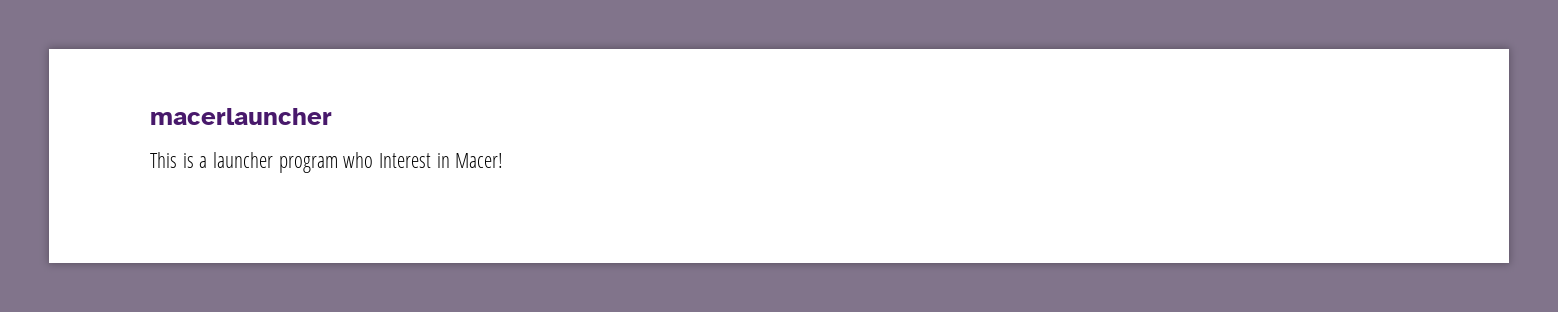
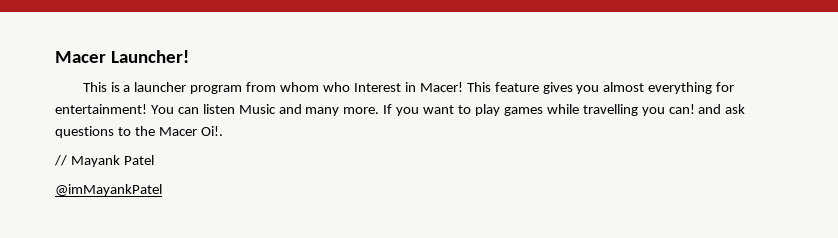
[150,108,332,125] macerlauncher -> [55,50,189,63] Macer Launcher!
(338, 164) none -> [246,82,320,92] from whom
(504, 160) none -> [466,82,735,94] [55,104,746,116] [55,126,223,138] [54,155,154,167] [55,184,162,196] This feature gives you almost everything for entertainment! You can listen Music and many more. If you want to play games while travelling you can! and ask questions to the Macer Oi!. // // Mayank Patel // @imMayankPatel

